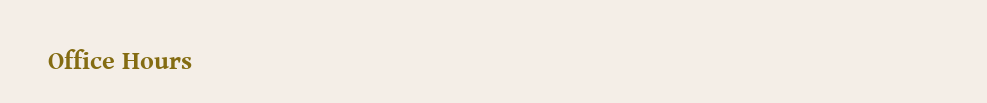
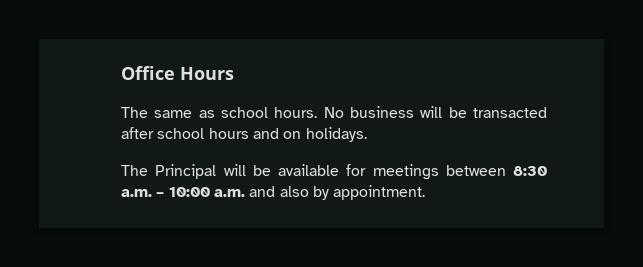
(193, 61) none -> [121,106,547,118] [121,127,367,142] [121,164,547,180] [121,185,426,200] // The same as school hours. No business will be transacted after school hours and on holidays. // The Principal will be available for meetings between 8:30 a.m. – 10:00 a.m. and also by appointment.

